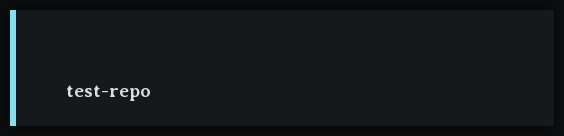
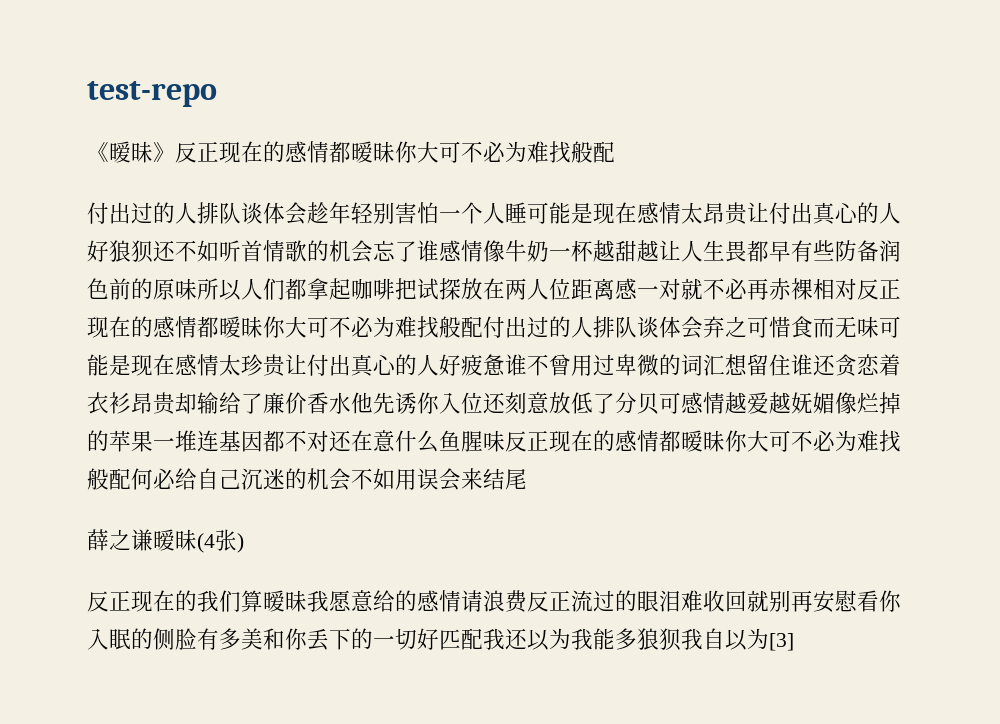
(151, 93) none -> [87,141,615,163] [87,202,901,225] [87,240,901,263] [87,278,901,301] [87,316,901,339] [87,354,901,377] [87,392,901,415] [87,430,901,453] [87,468,527,491] [87,529,244,553] [87,590,901,613] [87,628,794,651] // 《暧昧》反正现在的感情都暧昧你大可不必为难找般配 // 付出过的人排队谈体会趁年轻别害怕一个人睡可能是现在感情太昂贵让付出真心的人好狼狈还不如听首情歌的机会忘了谁感情像牛奶一杯越甜越让人生畏都早有些防备润色前的原味所以人们都拿起咖啡把试探放在两人位距离感一对就不必再赤裸相对反正现在的感情都暧昧你大可不必为难找般配付出过的人排队谈体会弃之可惜食而无味可能是现在感情太珍贵让付出真心的人好疲惫谁不曾用过卑微的词汇想留住谁还贪恋着衣衫昂贵却输给了廉价香水他先诱你入位还刻意放低了分贝可感情越爱越妩媚像烂掉的苹果一堆连基因都不对还在意什么鱼腥味反正现在的感情都暧昧你大可不必为难找般配何必给自己沉迷的机会不如用误会来结尾 // 薛之谦暧昧(4张) // 反正现在的我们算暧昧我愿意给的感情请浪费反正流过的眼泪难收回就别再安慰看你入眠的侧脸有多美和你丢下的一切好匹配我还以为我能多狼狈我自以为[3]

